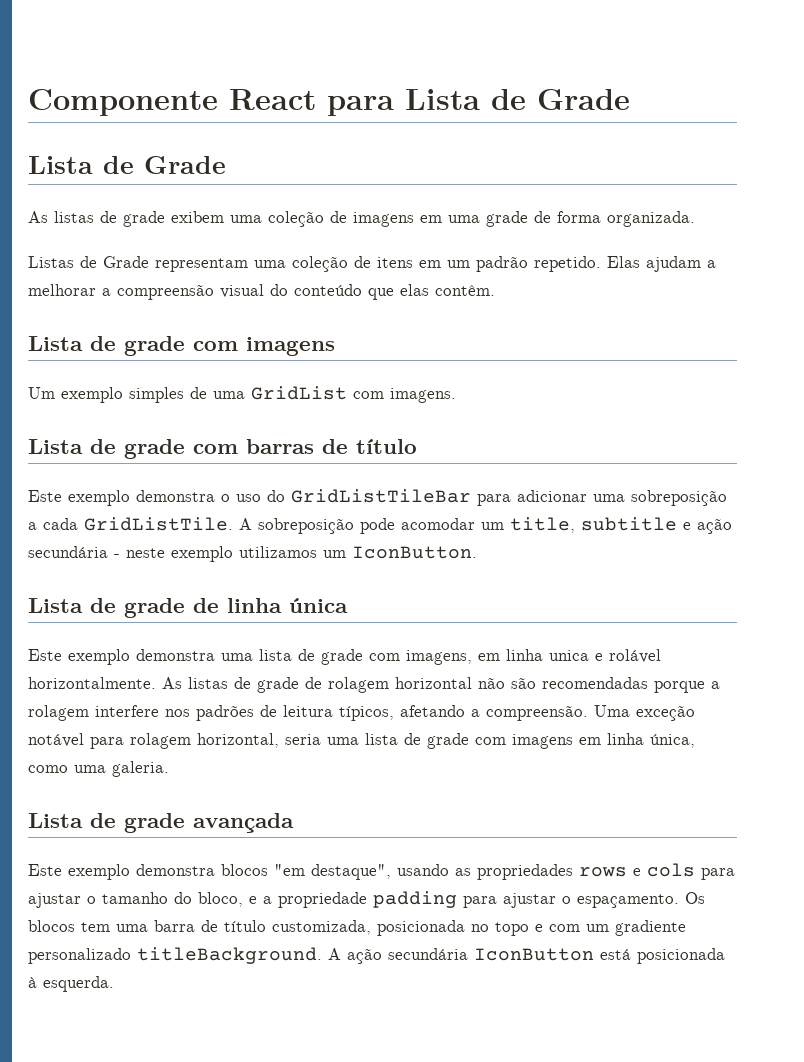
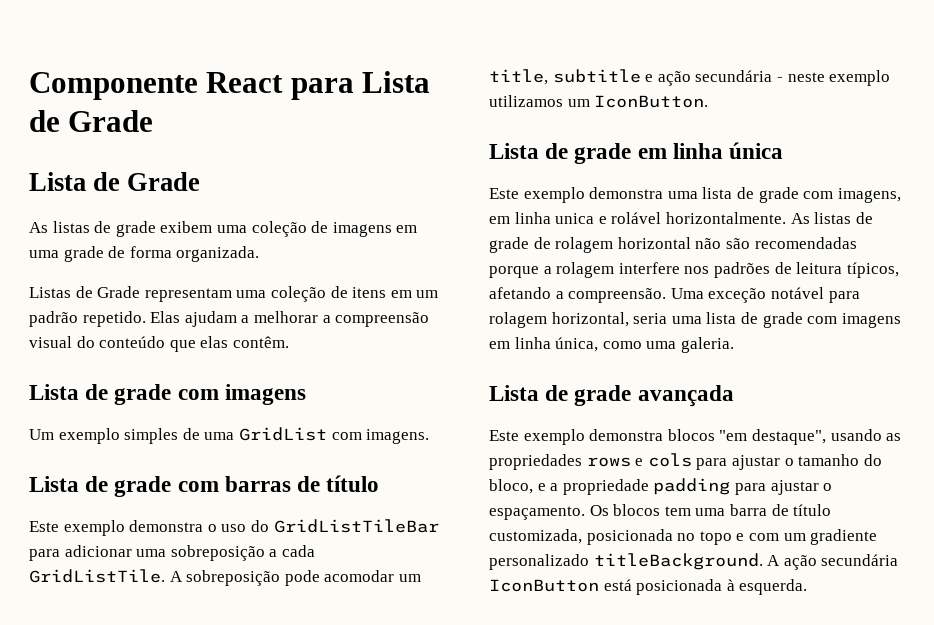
[193,598,219,613] de -> [637,148,667,159] em

